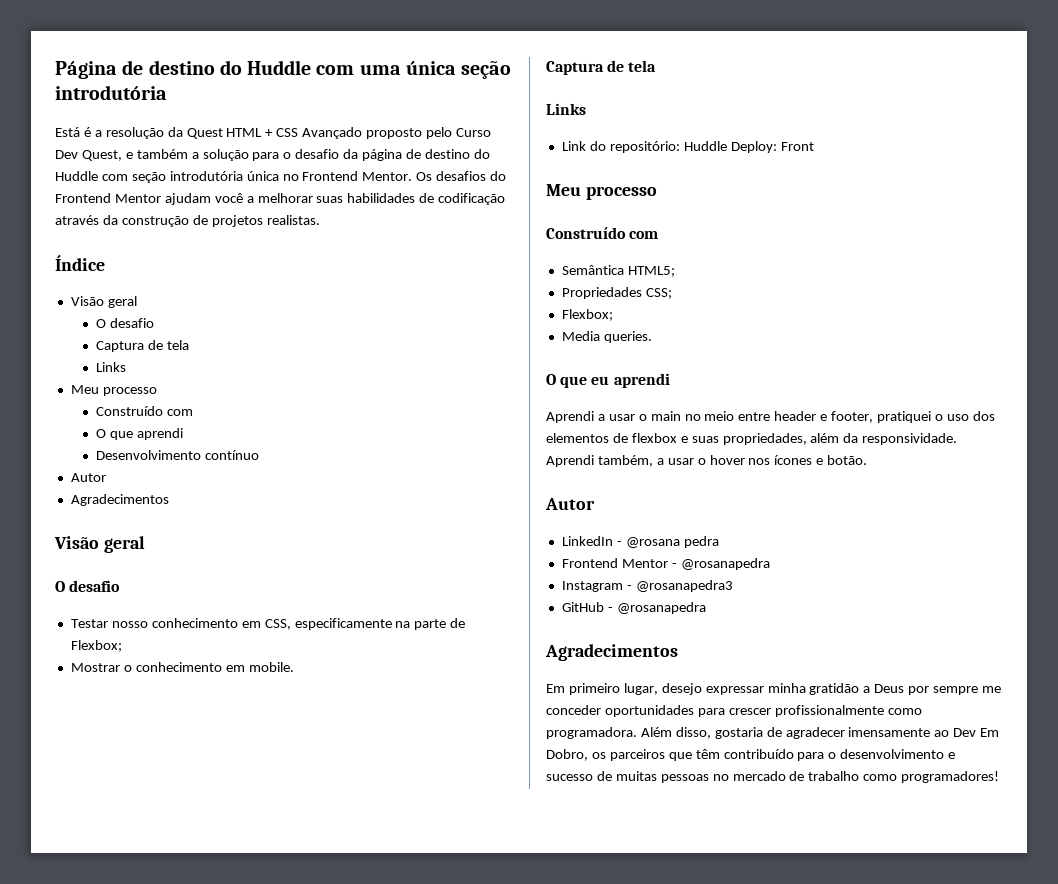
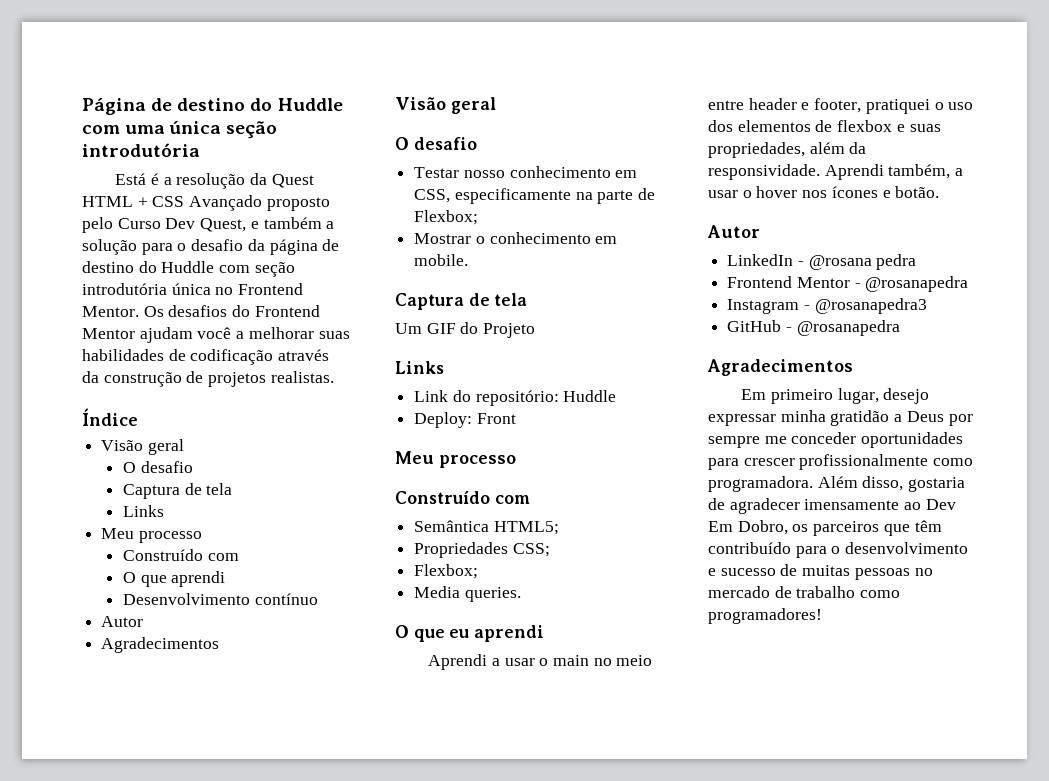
(657, 66) none -> [395,322,536,338] // Um GIF do Projeto
(727, 146) none -> (617, 396) //

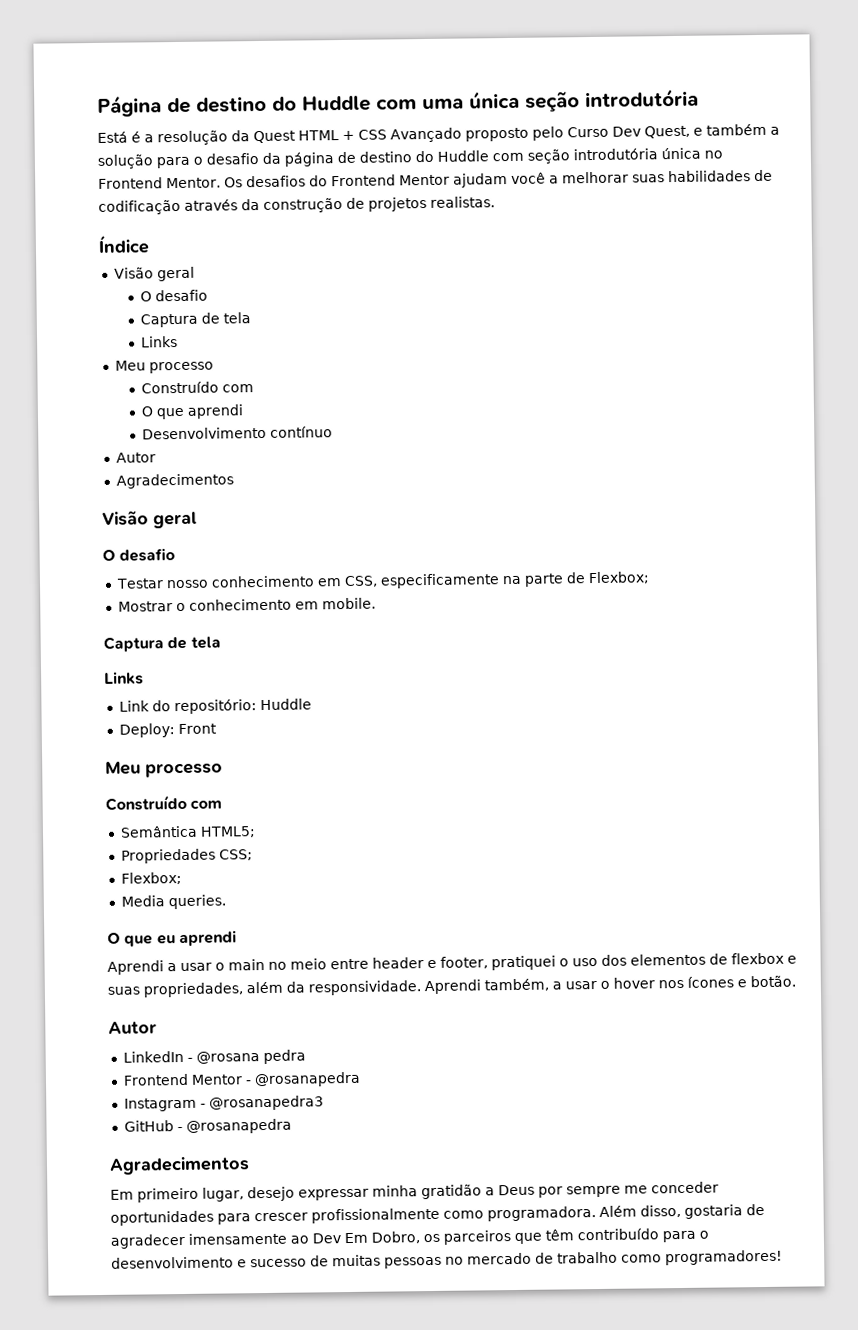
[395,322,536,338] // Um GIF do Projeto -> (221, 642) none

